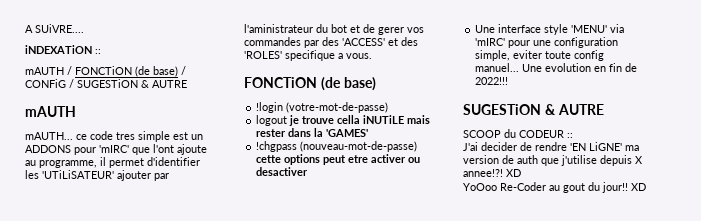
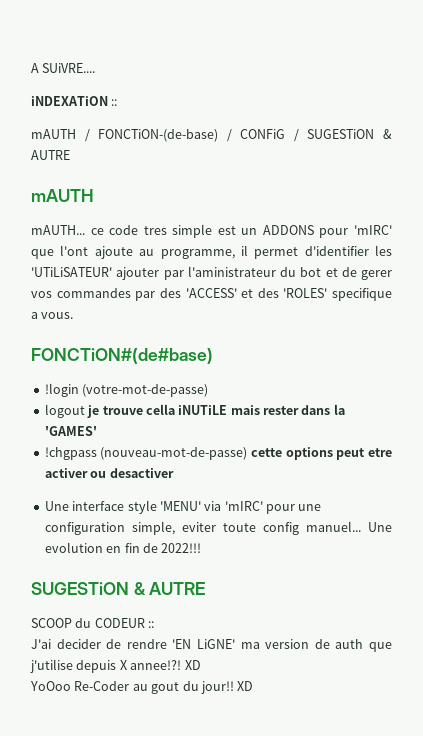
[75,66,178,77] FONCTiON (de base) -> [98,129,219,142] FONCTiON-(de-base)
[244,77,376,91] FONCTiON (de base) -> [31,348,213,364] FONCTiON#(de#base)

